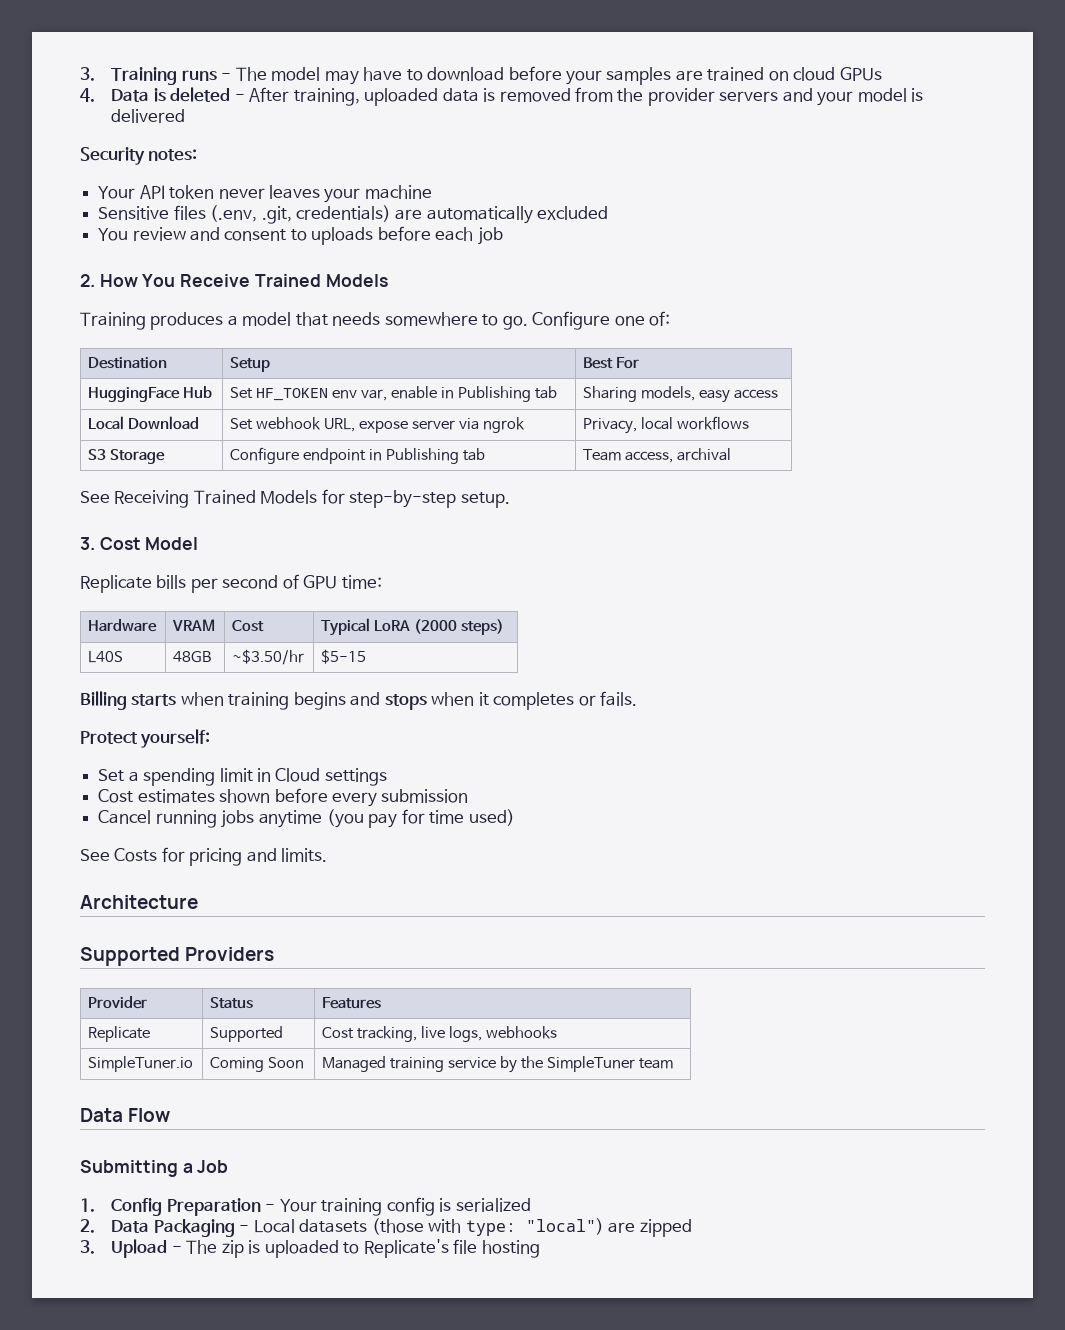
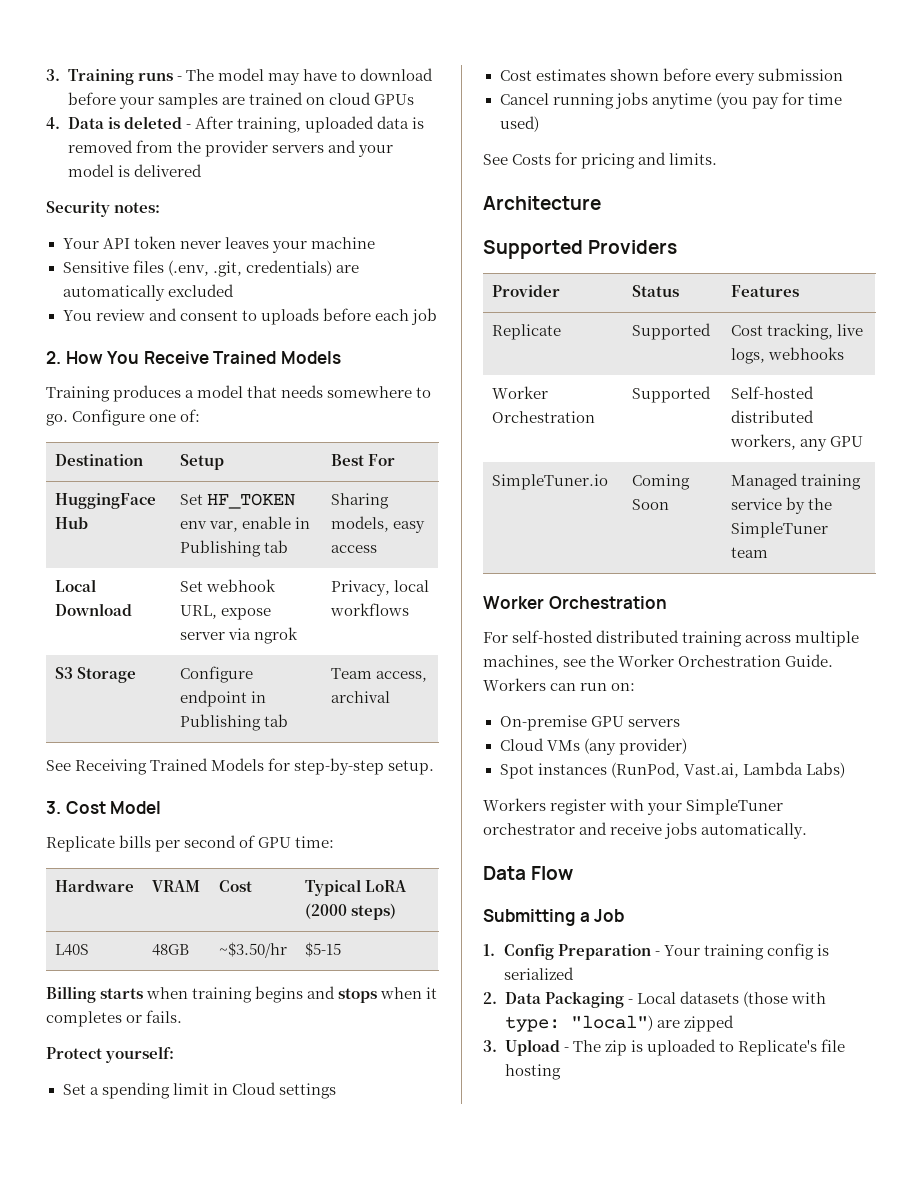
(558, 1032) none -> [491,386,548,399] [491,411,595,423] [631,386,711,403] [730,386,814,399] [730,410,814,423] [729,434,863,451] // Worker Orchestration | Supported | Self-hosted distributed workers, any GPU
(674, 1063) none -> [483,596,667,609] [483,630,860,647] [483,654,834,670] [483,678,636,691] [499,715,680,731] [499,738,687,755] [499,762,845,779] [483,798,784,815] [483,822,808,839] // Worker Orchestration // For self-hosted distributed training across multiple machines, see the Worker Orchestration Guide. Workers can run on: // On-premise GPU servers // Cloud VMs (any provider) // Spot instances (RunPod, Vast.ai, Lambda Labs) // Workers register with your SimpleTuner orchestrator and receive jobs automatically.

